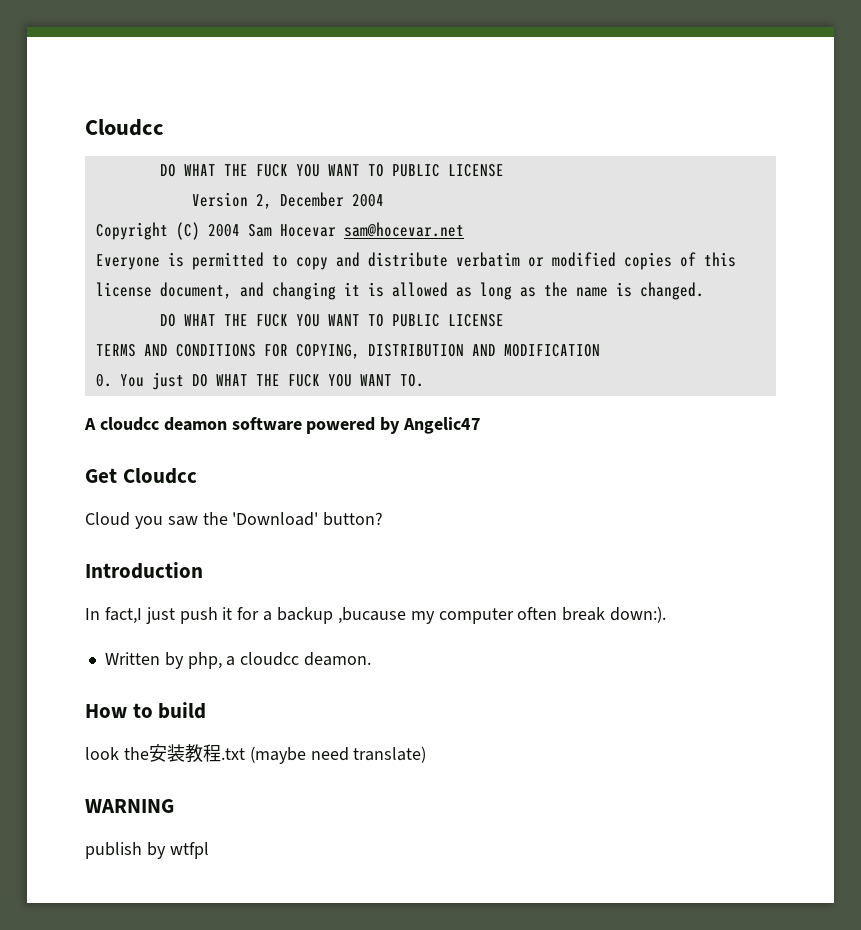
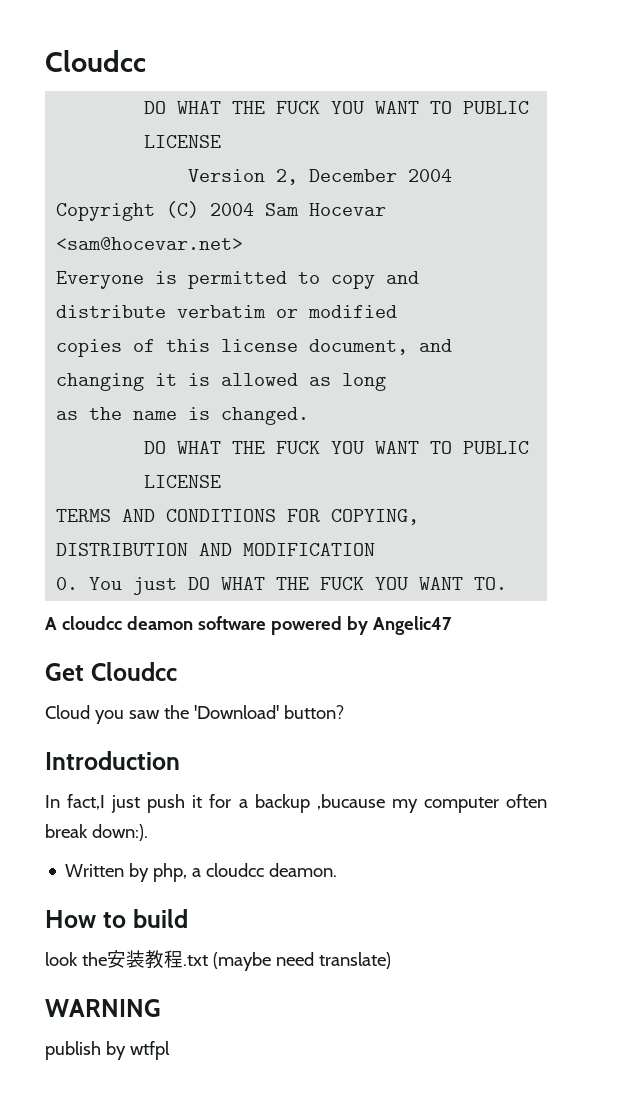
[343,222,464,237] sam@hocevar.net -> [56,237,244,250] <sam@hocevar.net>
(616, 259) none -> (398, 311) //
(512, 291) none -> (387, 382) //

